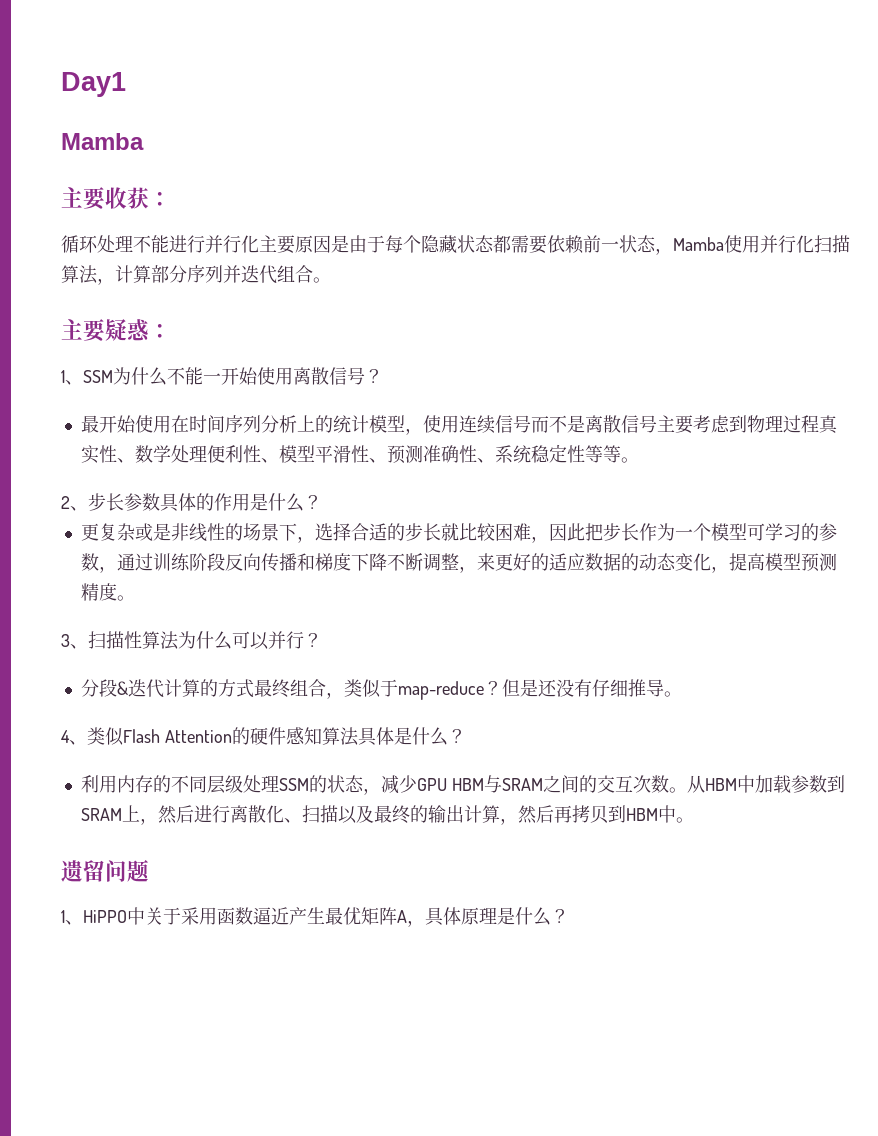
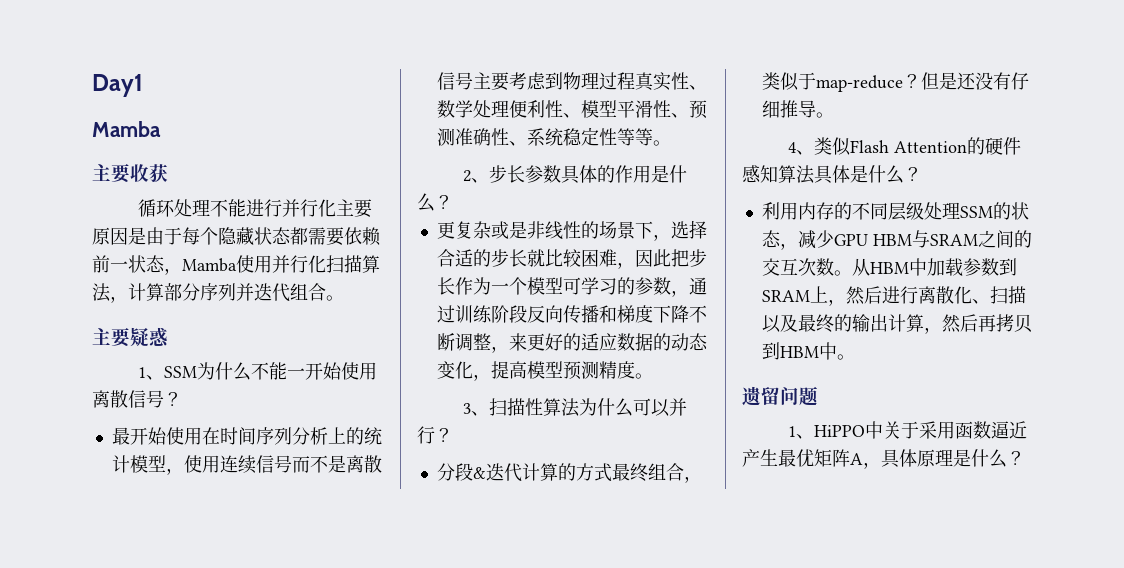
[149,192,171,206] ： -> (168, 173) none
[149,324,171,338] ： -> (169, 337) none

